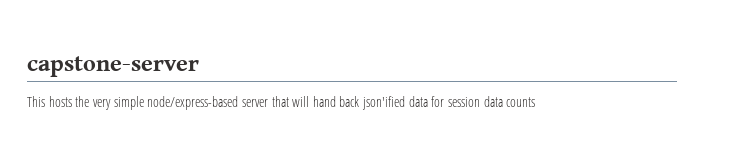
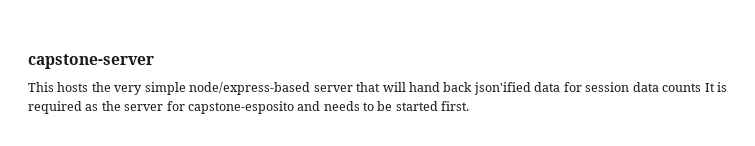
(536, 102) none -> [704,82,728,92] [28,101,470,114] It is required as the server for capstone-esposito and needs to be started first.

